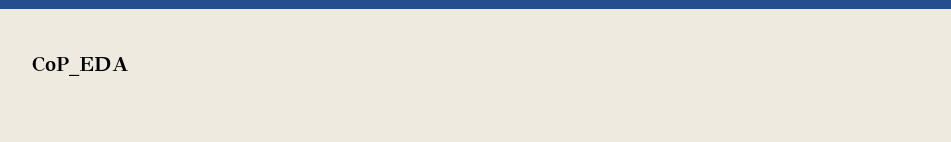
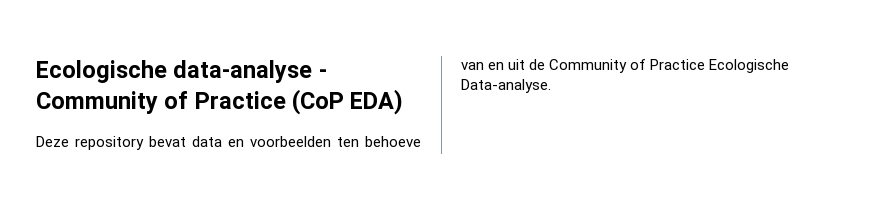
[32,56,128,76] CoP_EDA -> [36,60,327,83] [36,89,404,115] [36,136,421,150] [461,59,790,73] [461,79,551,93] Ecologische data-analyse - Community of Practice (CoP EDA) // Deze repository bevat data en voorbeelden ten behoeve van en uit de Community of Practice Ecologische Data-analyse.

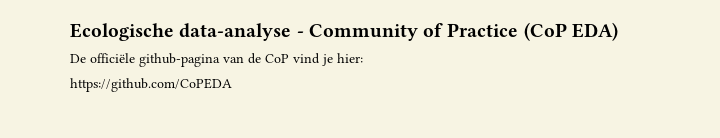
[36,136,421,150] [461,59,790,73] [461,79,551,93] Deze repository bevat data en voorbeelden ten behoeve van en uit de Community of Practice Ecologische Data-analyse. -> [70,53,363,67] [70,78,232,92] De officiële github-pagina van de CoP vind je hier: // https://github.com/CoPEDA

